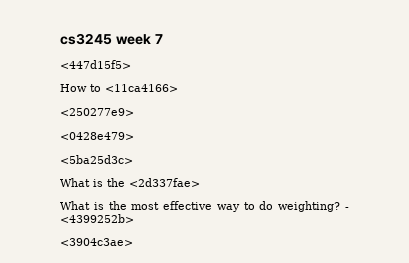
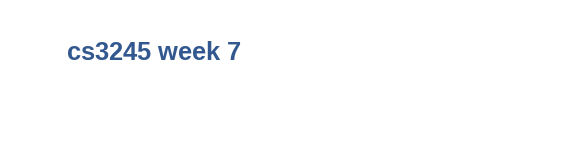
[60,60,131,69] [60,84,178,92] [60,108,134,116] [60,132,134,140] [60,155,133,164] [60,178,200,187] [60,201,349,212] [60,214,134,223] [60,238,133,246] // <447d15f5> // How to <11ca4166> // <250277e9> // <0428e479> // <5ba25d3c> // What is the <2d337fae> // What is the most effective way to do weighting? - <4399252b> // <3904c3ae> -> (241, 51) none

